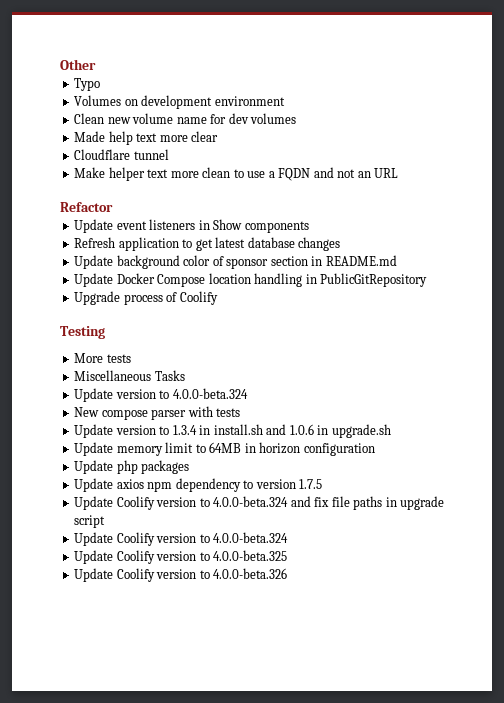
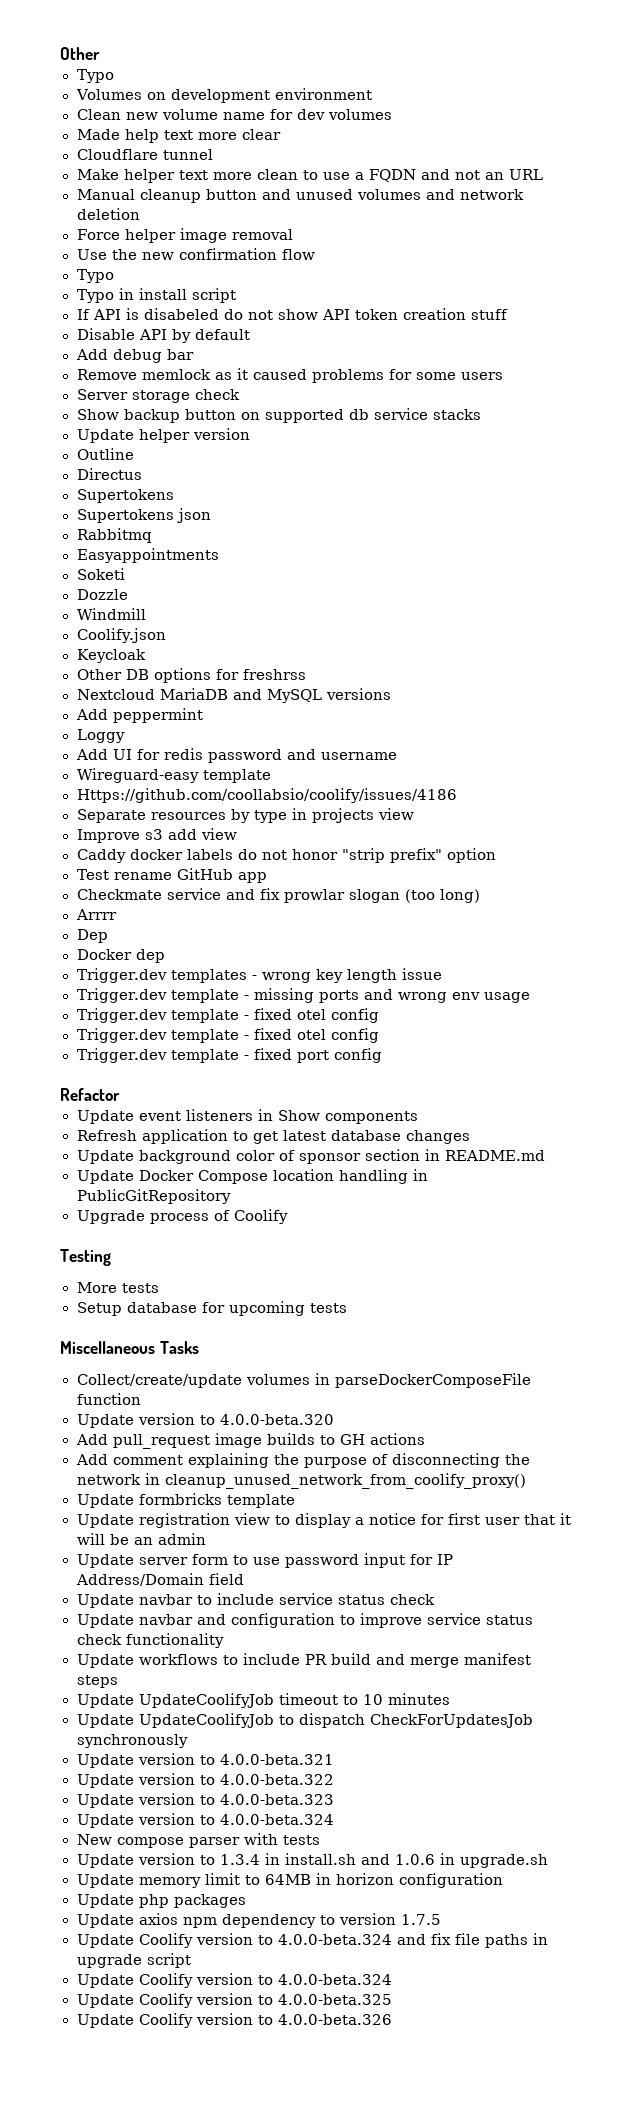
(399, 173) none -> [76,189,524,203] [76,208,140,220] [76,228,293,243] [76,248,315,260] [76,269,114,283] [76,288,236,303] [76,308,508,320] [76,328,250,343] [75,349,194,363] [76,368,503,383] [76,389,240,403] [76,408,481,423] [76,428,250,443] [76,448,134,460] [76,468,142,480] [76,489,174,503] [76,508,211,523] [76,528,152,543] [76,548,219,563] [76,568,125,580] [76,589,128,600] [76,608,146,620] [76,628,167,643] [76,649,146,663] [76,668,306,683] [76,688,391,703] [75,708,203,723] [76,729,125,743] [75,748,397,763] [76,768,271,783] [76,788,457,803] [76,808,414,823] [76,828,237,843] [76,848,496,863] [76,868,268,883] [76,888,480,903] [75,909,117,920] [76,929,108,943] [76,949,165,963] [76,968,443,983] [76,988,531,1003] [76,1008,380,1023] [76,1028,380,1043] [76,1048,383,1063] // Manual cleanup button and unused volumes and network deletion // Force helper image removal // Use the new confirmation flow // Typo // Typo in install script // If API is disabeled do not show API token creation stuff // Disable API by default // Add debug bar // Remove memlock as it caused problems for some users // Server storage check // Show backup button on supported db service stacks // Update helper version // Outline // Directus // Supertokens // Supertokens json // Rabbitmq // Easyappointments // Soketi // Dozzle // Windmill // Coolify.json // Keycloak // Other DB options for freshrss // Nextcloud MariaDB and MySQL versions // Add peppermint // Loggy // Add UI for redis password and username // Wireguard-easy template // Https://github.com/coollabsio/coolify/issues/4186 // Separate resources by type in projects view // Improve s3 add view // Caddy docker labels do not honor "strip prefix" option // Test rename GitHub app // Checkmate service and fix prowlar slogan (too long) // Arrrr // Dep // Docker dep // Trigger.dev templates - wrong key length issue // Trigger.dev template - missing ports and wrong env usage // Trigger.dev template - fixed otel config // Trigger.dev template - fixed otel config // Trigger.dev template - fixed port config
[74,370,185,381] Miscellaneous Tasks -> [76,1301,347,1316] [60,1341,199,1354] [76,1373,531,1388] [76,1393,141,1405] [76,1413,334,1428] [75,1433,425,1449] [75,1453,530,1468] [76,1473,526,1489] [76,1493,295,1508] [76,1513,571,1528] [76,1533,206,1545] [76,1553,453,1568] [75,1573,244,1586] [76,1593,435,1608] [76,1613,533,1628] [76,1633,224,1648] [76,1653,531,1668] [76,1675,118,1688] [76,1693,450,1708] [76,1713,533,1728] [76,1734,188,1748] [76,1753,334,1768] [76,1773,334,1788] [76,1793,334,1808] Setup database for upcoming tests // Miscellaneous Tasks // Collect/create/update volumes in parseDockerComposeFile function // Update version to 4.0.0-beta.320 // Add pull_request image builds to GH actions // Add comment explaining the purpose of disconnecting the network in cleanup_unused_network_from_coolify_proxy() // Update formbricks template // Update registration view to display a notice for first user that it will be an admin // Update server form to use password input for IP Address/Domain field // Update navbar to include service status check // Update navbar and configuration to improve service status check functionality // Update workflows to include PR build and merge manifest steps // Update UpdateCoolifyJob timeout to 10 minutes // Update UpdateCoolifyJob to dispatch CheckForUpdatesJob synchronously // Update version to 4.0.0-beta.321 // Update version to 4.0.0-beta.322 // Update version to 4.0.0-beta.323

